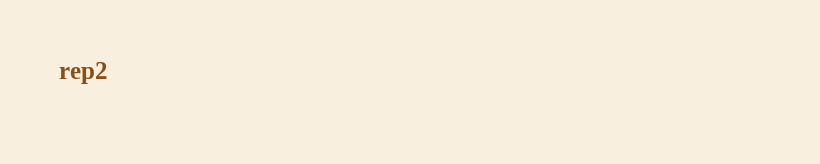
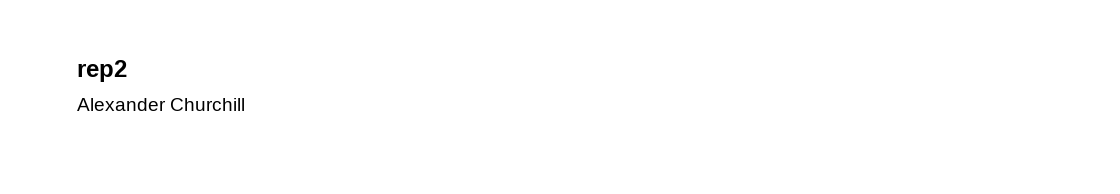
(108, 73) none -> [77,98,246,111] // Alexander Churchill

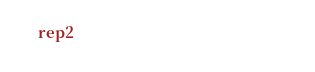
[77,98,246,111] // Alexander Churchill -> (74, 34) none

